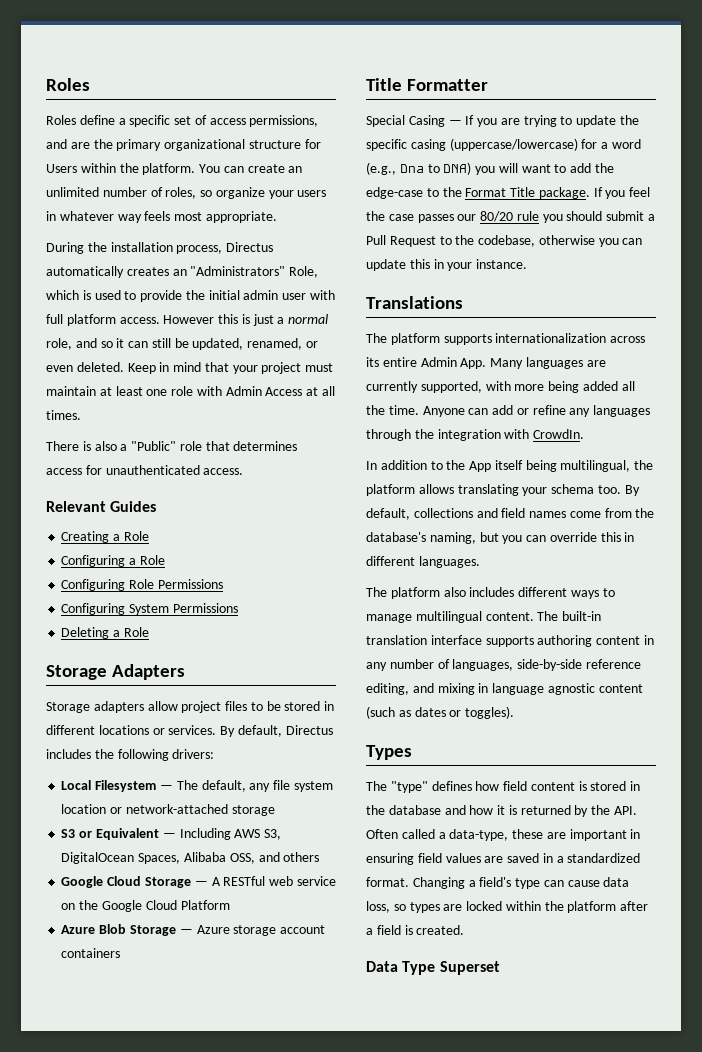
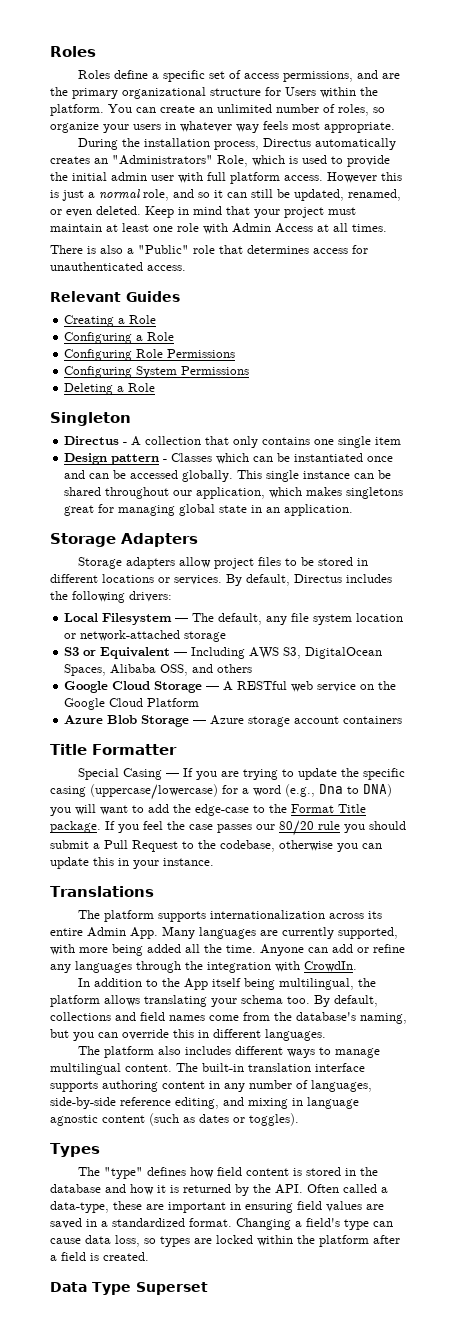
(149, 632) none -> [50,412,131,426] [64,436,402,448] [64,453,394,465] [64,470,392,482] [64,487,404,499] [64,504,354,516] // Singleton // Directus - A collection that only contains one single item // Design pattern - Classes which can be instantiated once and can be accessed globally. This single instance can be shared throughout our application, which makes singletons great for managing global state in an application.

